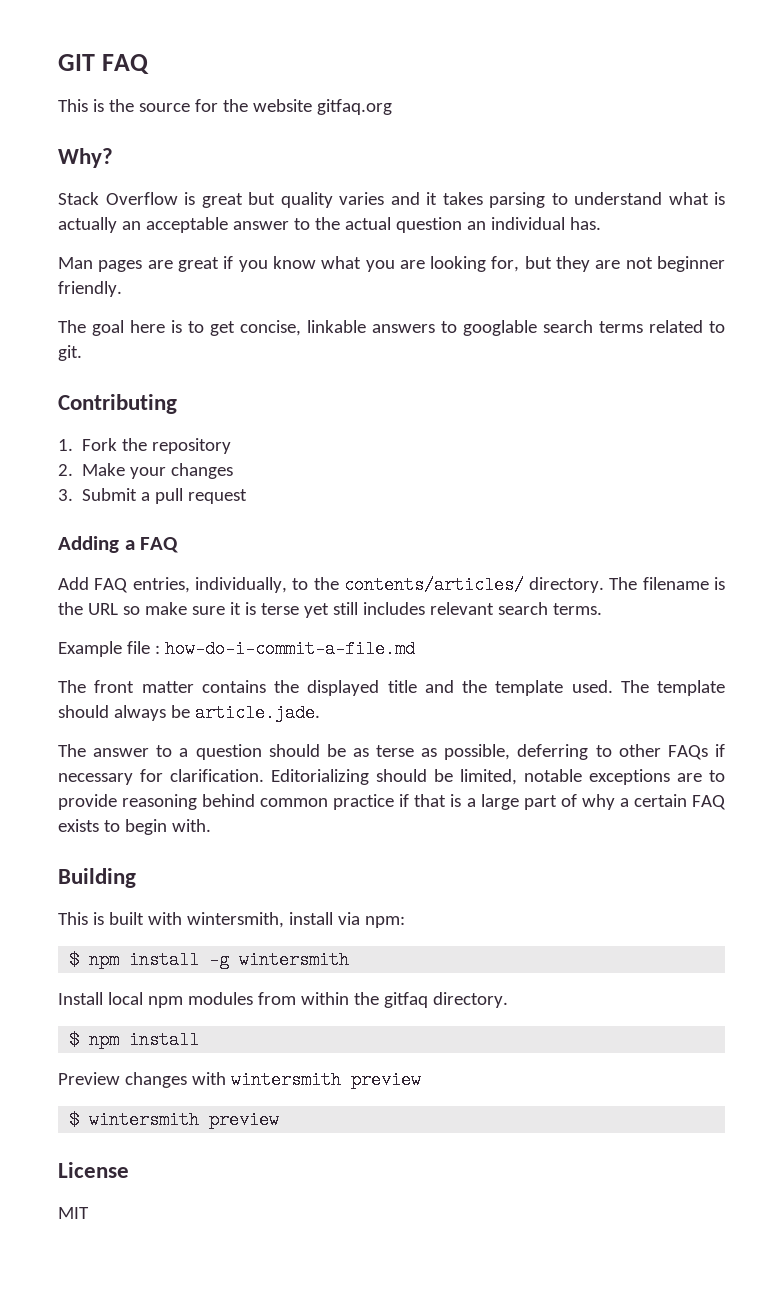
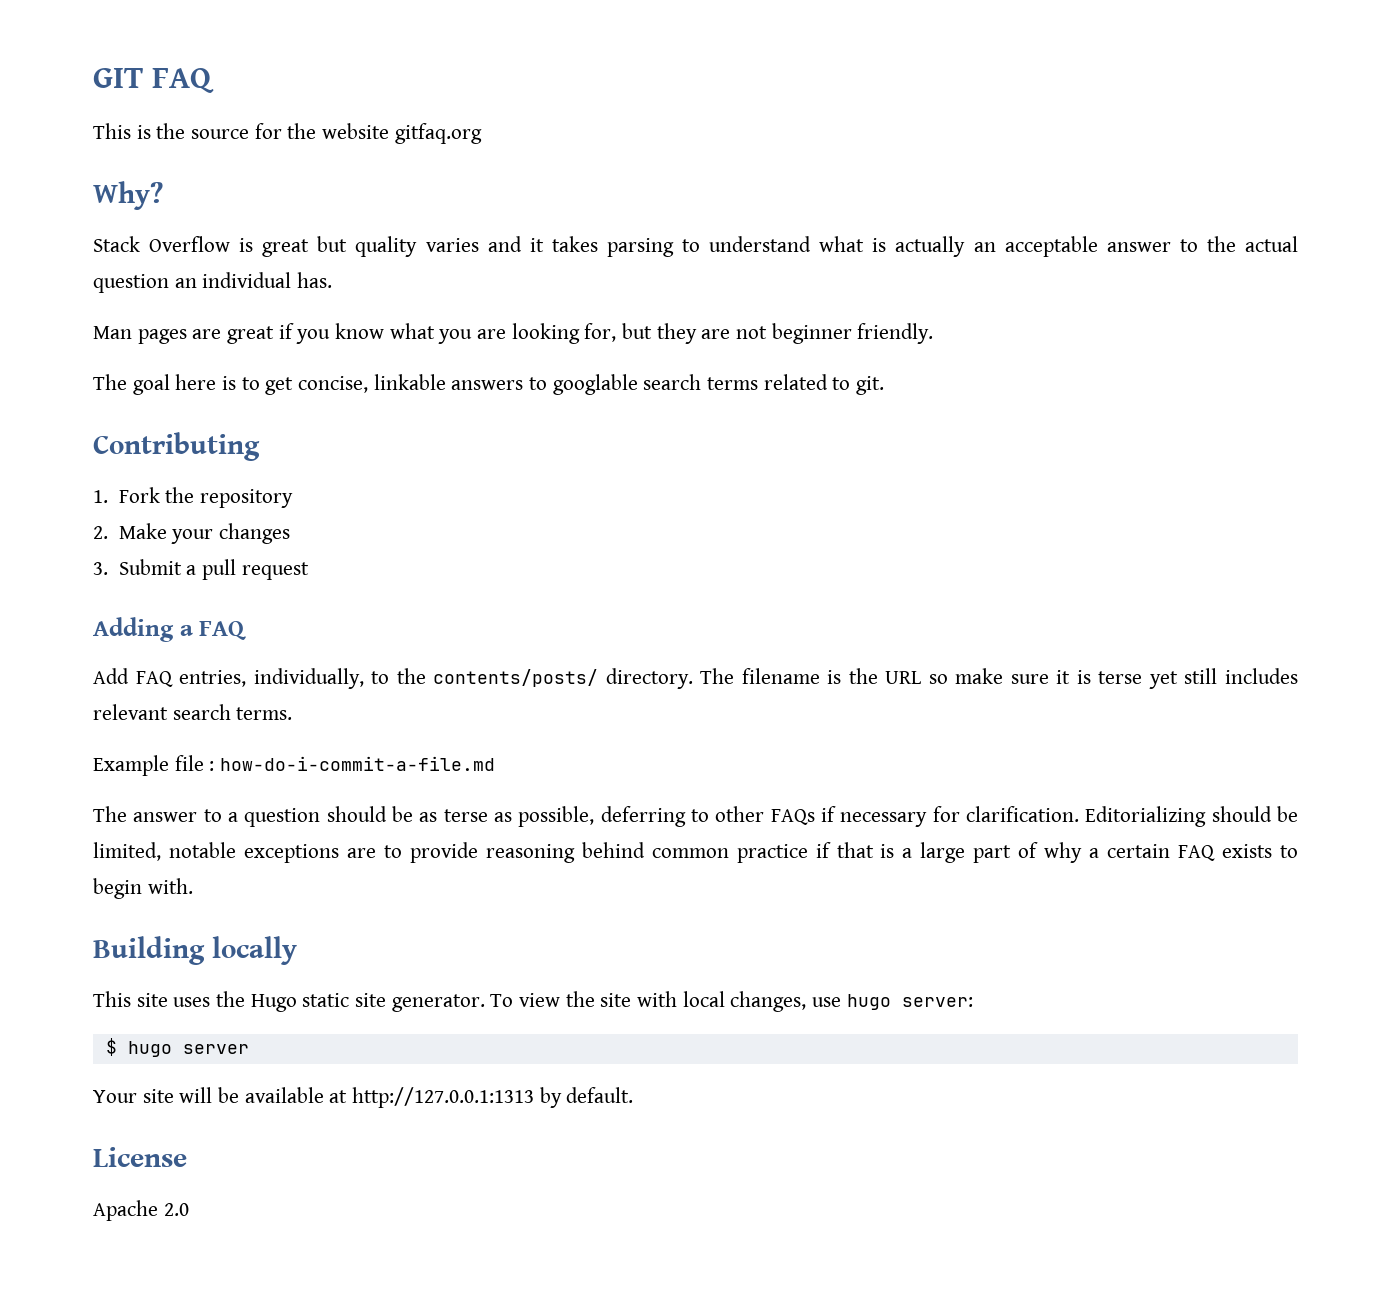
[343,576,524,594] contents/articles/ -> [433,669,599,687] contents/posts/
[58,680,725,696] [58,704,320,722] // The front matter contains the displayed title and the template used. The template should always be article.jade. -> (496, 763) none
[58,912,405,928] [69,951,350,969] [58,992,508,1008] [69,1031,200,1049] [58,1071,421,1089] [69,1111,280,1129] // This is built with wintersmith, install via npm: // $ npm install -g wintersmith // Install local npm modules from within the gitfaq directory. // $ npm install // Preview changes with wintersmith preview // $ wintersmith preview -> [212,936,297,965] [93,991,973,1012] [105,1038,249,1057] [93,1087,634,1108] locally // This site uses the Hugo static site generator. To view the site with local changes, use hugo server: // $ hugo server // Your site will be available at http://127.0.0.1:1313 by default.
[58,1207,89,1219] MIT -> [93,1200,189,1221] Apache 2.0

